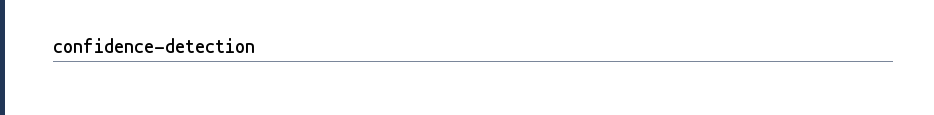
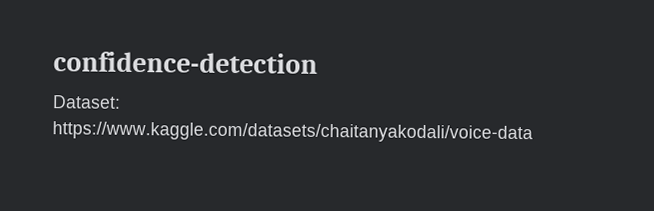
(255, 45) none -> [52,95,121,109] [52,121,533,144] // Dataset: https://www.kaggle.com/datasets/chaitanyakodali/voice-data

